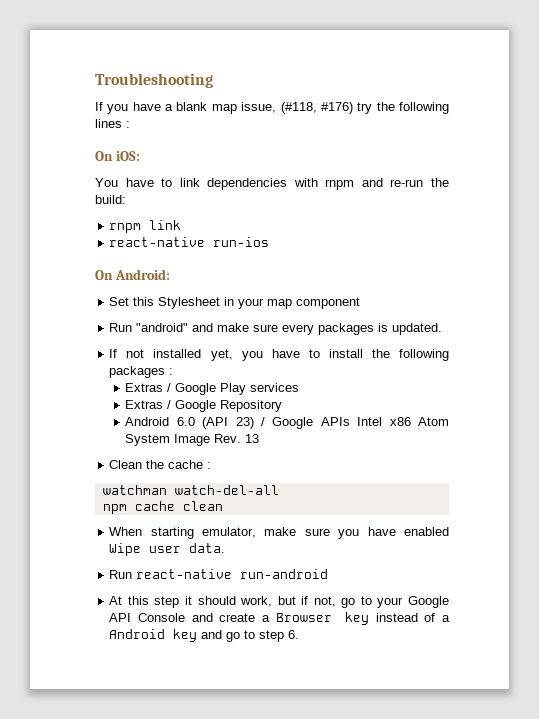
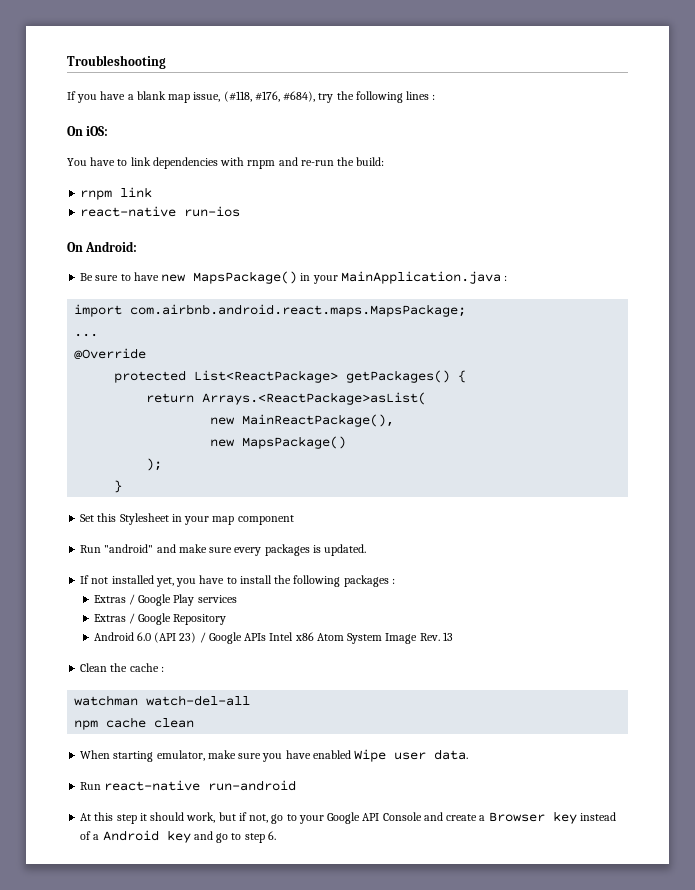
[320,102,353,114] #176) -> [254,91,316,102] #176, #684),
(170, 274) none -> [80,271,508,284] [74,304,467,317] [74,333,99,337] [74,348,147,360] [114,370,467,383] [146,392,427,405] [210,414,395,427] [210,436,347,449] [146,458,163,471] [114,480,123,493] // Be sure to have new MapsPackage() in your MainApplication.java : // import com.airbnb.android.react.maps.MapsPackage; // ... // @Override // protected List<ReactPackage> getPackages() { // return Arrays.<ReactPackage>asList( // new MainReactPackage(), // new MapsPackage() // ); // }

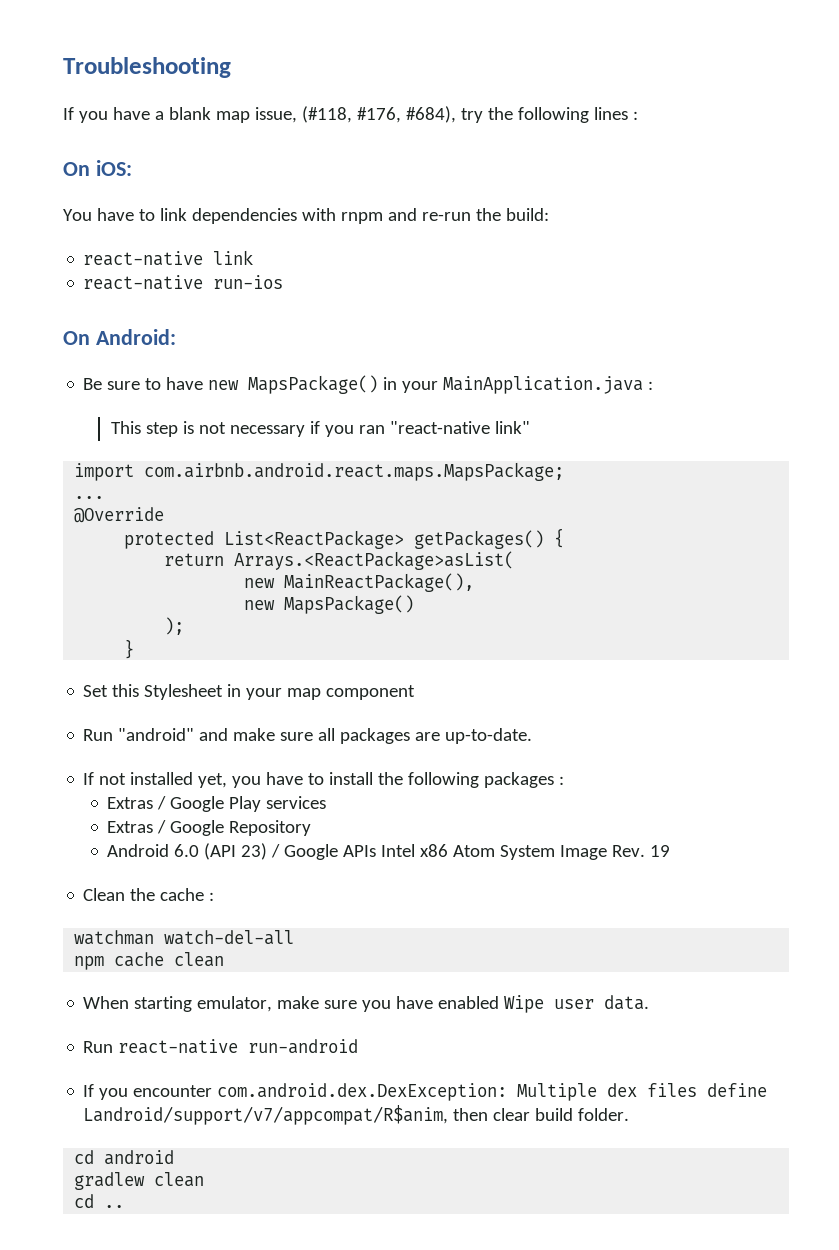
[80,190,113,200] rnpm -> [83,251,204,266] react-native
(508, 278) none -> [110,421,530,437] // This step is not necessary if you ran "react-native link"
[234,544,367,556] every packages is updated. -> [318,728,533,744] all packages are up-to-date.
[442,632,453,641] 13 -> [650,845,671,857] 19
[80,811,616,824] [80,830,276,843] At this step it should work, but if not, go to your Google API Console and create a Browser key instead of a Android key and go to step 6. -> [83,1083,768,1101] [83,1105,630,1125] [74,1150,175,1165] [74,1172,205,1190] [74,1194,125,1208] If you encounter com.android.dex.DexException: Multiple dex files define Landroid/support/v7/appcompat/R$anim, then clear build folder. // cd android // gradlew clean // cd ..

